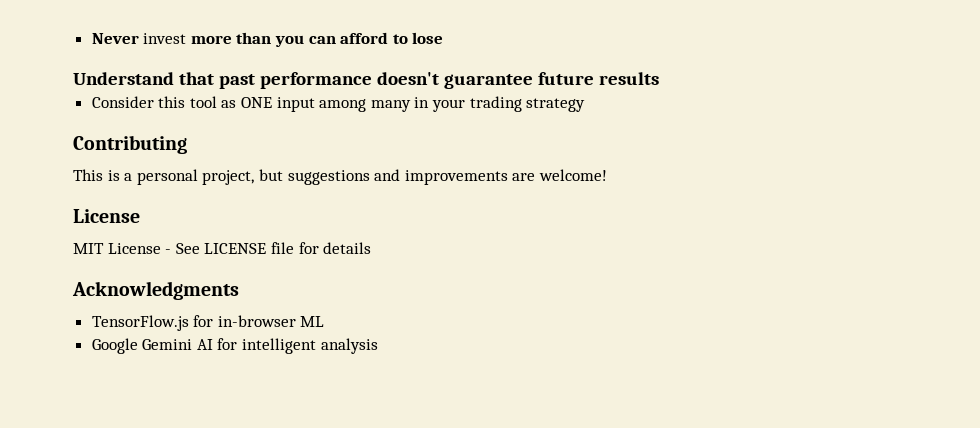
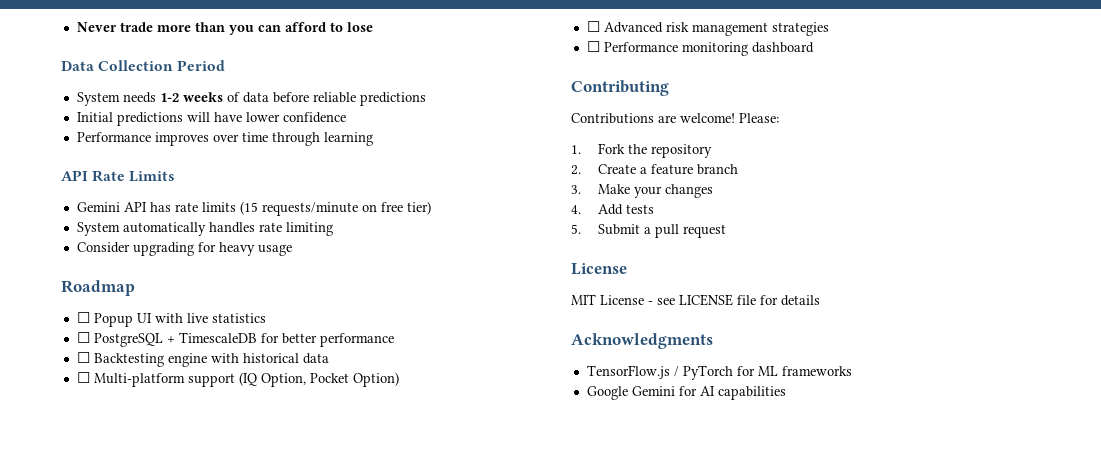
[143,33,187,44] invest -> [119,22,153,32] trade
[73,72,659,89] [91,96,586,112] [73,135,187,154] [73,169,607,185] Understand that past performance doesn't guarantee future results // Consider this tool as ONE input among many in your trading strategy // Contributing // This is a personal project, but suggestions and improvements are welcome! -> [61,60,226,71] [76,92,426,106] [76,112,346,126] [76,132,373,146] [61,170,176,182] [76,201,431,216] [76,222,333,236] [76,242,292,256] [61,280,135,296] [76,312,266,327] [76,332,394,347] [76,352,329,367] [76,372,399,387] [586,21,829,36] [586,41,814,56] [571,80,669,96] [571,113,779,124] [571,143,713,158] [571,164,739,175] [571,184,714,198] [571,204,655,215] [571,224,727,238] Data Collection Period // System needs 1-2 weeks of data before reliable predictions // Initial predictions will have lower confidence // Performance improves over time through learning // API Rate Limits // Gemini API has rate limits (15 requests/minute on free tier) // System automatically handles rate limiting // Consider upgrading for heavy usage // Roadmap // ☐ Popup UI with live statistics // ☐ PostgreSQL + TimescaleDB for better performance // ☐ Backtesting engine with historical data // ☐ Multi-platform support (IQ Option, Pocket Option) // ☐ Advanced risk management strategies // ☐ Performance monitoring dashboard // Contributing // Contributions are welcome! Please: // 1. Fork the repository // 2. Create a feature branch // 3. Make your changes // 4. Add tests // 5. Submit a pull request
[175,243,200,254] See -> [657,298,675,305] see
[193,315,296,327] for in-browser -> [673,365,755,380] / PyTorch for
(325, 321) none -> [781,366,852,376] frameworks
[196,338,378,354] AI for intelligent analysis -> [678,386,786,400] for AI capabilities

